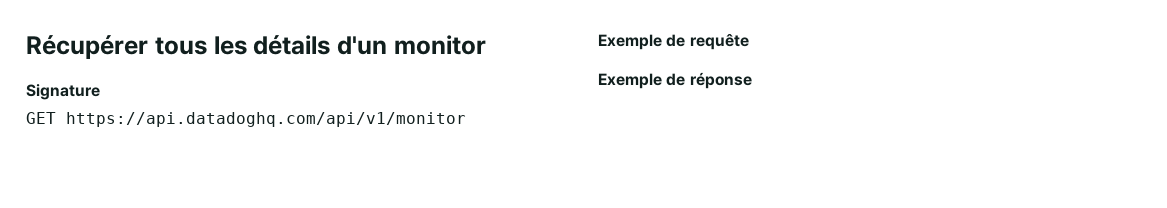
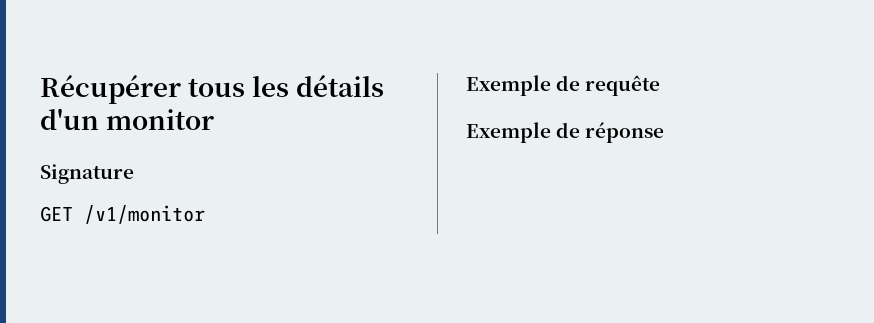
[66,112,466,127] https://api.datadoghq.com/api/v1/monitor -> [84,205,205,224] /v1/monitor

